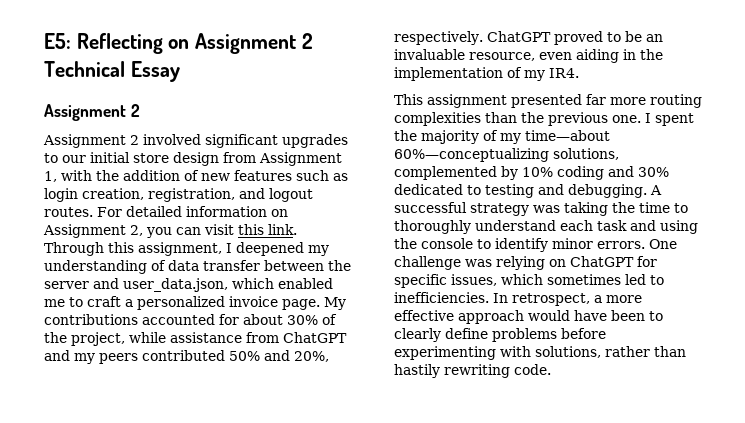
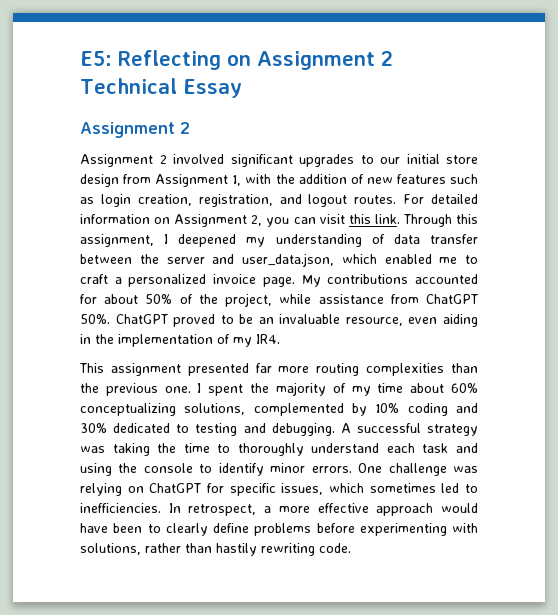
[287,315,318,325] 30% -> [145,294,173,304] 50%
[44,350,329,364] [394,31,483,45] and my peers contributed 50% and 20%, respectively. -> [80,314,110,324] 50%.
[525,130,610,141] [394,148,549,162] time—about 60%—conceptualizing -> [377,383,478,393] [80,403,176,416] time about 60% conceptualizing

